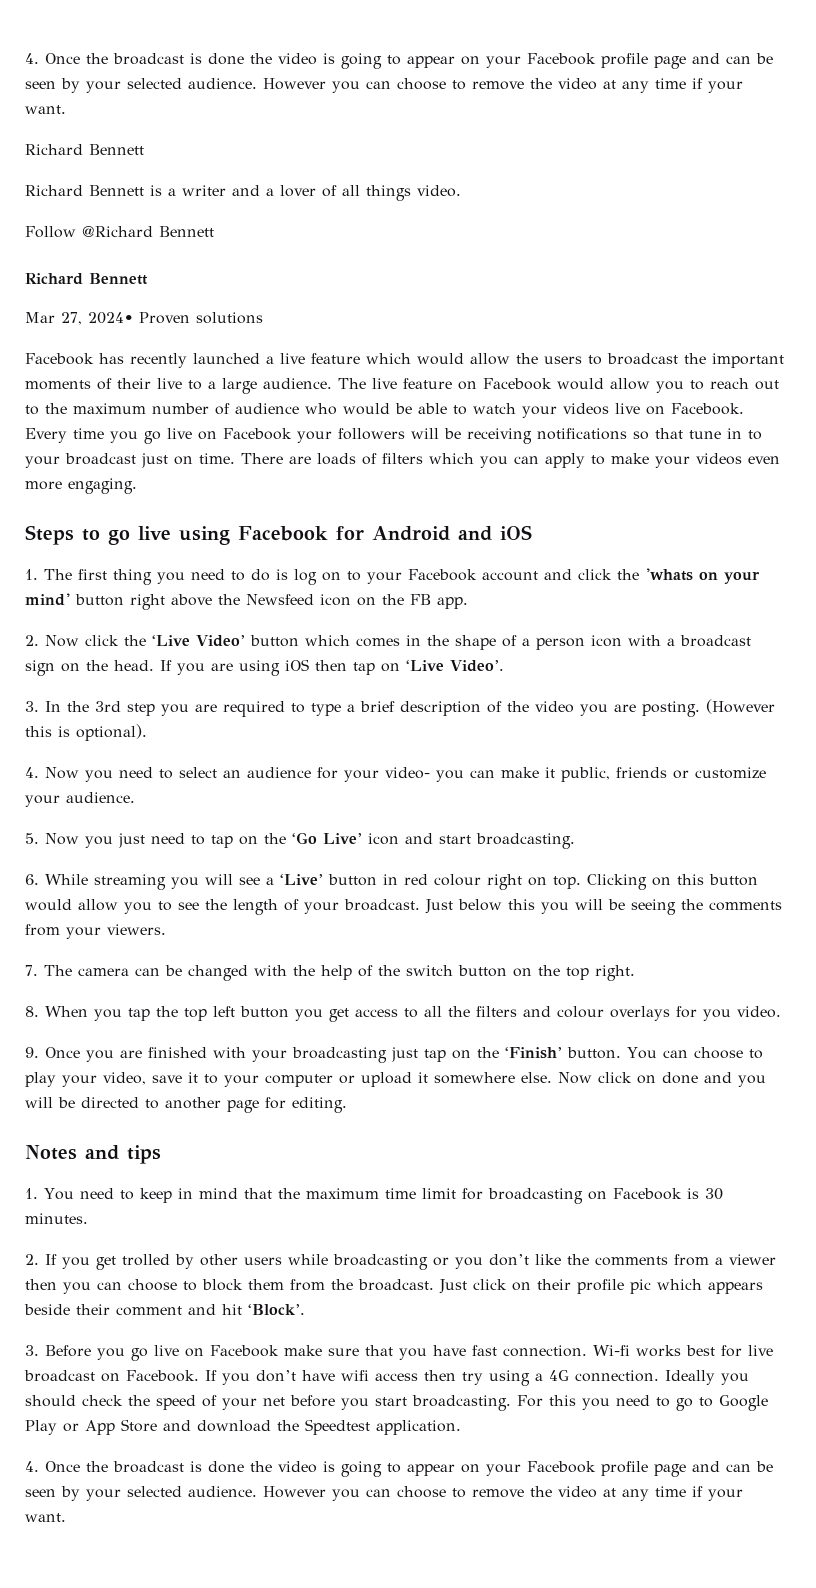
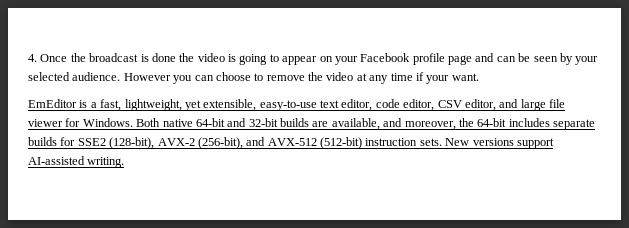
[25,144,144,155] [25,185,461,201] [25,226,214,238] [25,273,148,285] [25,312,263,325] [25,353,784,368] [25,378,779,394] [25,403,744,418] [25,428,762,444] [25,453,780,468] [25,478,137,494] [25,525,532,545] [25,568,760,585] [25,593,468,610] [25,635,751,650] [25,659,504,676] [25,699,775,717] [25,724,147,741] [25,767,766,782] [25,792,135,807] [25,832,575,849] [25,874,758,890] [25,899,782,915] [25,924,166,939] [25,965,635,981] [25,1006,781,1022] [25,1047,763,1063] [25,1072,766,1087] [25,1097,347,1113] [25,1145,161,1164] [25,1188,723,1204] [25,1213,88,1224] [25,1254,776,1270] [25,1279,763,1294] [24,1304,305,1316] [25,1345,773,1361] [24,1370,749,1386] [25,1395,768,1411] [25,1419,461,1435] [25,1461,773,1477] [25,1486,743,1501] [25,1513,66,1522] Richard Bennett // Richard Bennett is a writer and a lover of all things video. // Follow @Richard Bennett // Richard Bennett // Mar 27, 2024• Proven solutions // Facebook has recently launched a live feature which would allow the users to broadcast the important moments of their live to a large audience. The live feature on Facebook would allow you to reach out to the maximum number of audience who would be able to watch your videos live on Facebook. Every time you go live on Facebook your followers will be receiving notifications so that tune in to your broadcast just on time. There are loads of filters which you can apply to make your videos even more engaging. // Steps to go live using Facebook for Android and iOS // 1. The first thing you need to do is log on to your Facebook account and click the 'whats on your mind' button right above the Newsfeed icon on the FB app. // 2. Now click the ‘Live Video’ button which comes in the shape of a person icon with a broadcast sign on the head. If you are using iOS then tap on ‘Live Video’. // 3. In the 3rd step you are required to type a brief description of the video you are posting. (However this is optional). // 4. Now you need to select an audience for your video- you can make it public, friends or customize your audience. // 5. Now you just need to tap on the ‘Go Live’ icon and start broadcasting. // 6. While streaming you will see a ‘Live’ button in red colour right on top. Clicking on this button would allow you to see the length of your broadcast. Just below this you will be seeing the comments from your viewers. // 7. The camera can be changed with the help of the switch button on the top right. // 8. When you tap the top left button you get access to all the filters and colour overlays for you video. // 9. Once you are finished with your broadcasting just tap on the ‘Finish’ button. You can choose to play your video, save it to your computer or upload it somewhere else. Now click on done and you will be directed to another page for editing. // Notes and tips // 1. You need to keep in mind that the maximum time limit for broadcasting on Facebook is 30 minutes. // 2. If you get trolled by other users while broadcasting or you don’t like the comments from a viewer then you can choose to block them from the broadcast. Just click on their profile pic which appears beside their comment and hit ‘Block’. // 3. Before you go live on Facebook make sure that you have fast connection. Wi-fi works best for live broadcast on Facebook. If you don’t have wifi access then try using a 4G connection. Ideally you should check the speed of your net before you start broadcasting. For this you need to go to Google Play or App Store and download the Speedtest application. // 4. Once the broadcast is done the video is going to appear on your Facebook profile page and can be seen by your selected audience. However you can choose to remove the video at any time if your want. -> [28,99,565,111] [28,118,595,130] [28,137,554,149] [28,156,125,168] EmEditor is a fast, lightweight, yet extensible, easy-to-use text editor, code editor, CSV editor, and large file viewer for Windows. Both native 64-bit and 32-bit builds are available, and moreover, the 64-bit includes separate builds for SSE2 (128-bit), AVX-2 (256-bit), and AVX-512 (512-bit) instruction sets. New versions support AI-assisted writing.

